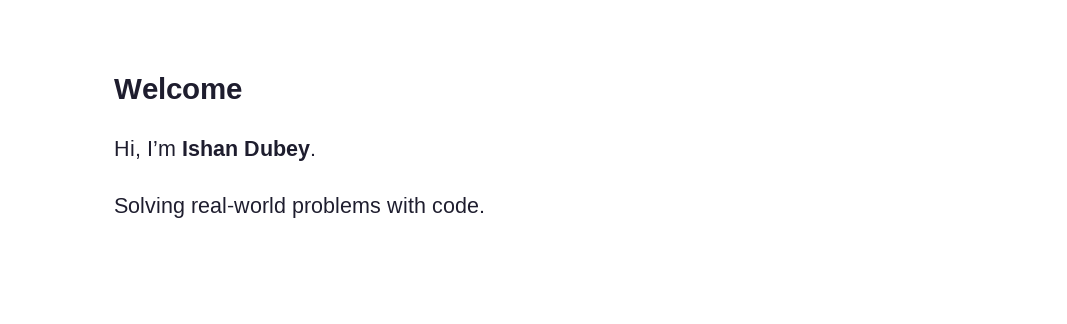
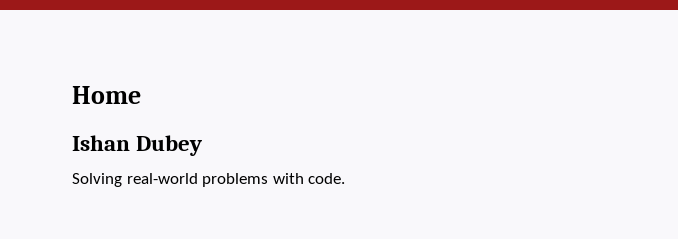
[114,77,242,99] [114,140,316,161] Welcome // Hi, I’m Ishan Dubey. -> [72,86,141,104] [72,135,203,156] Home // Ishan Dubey

